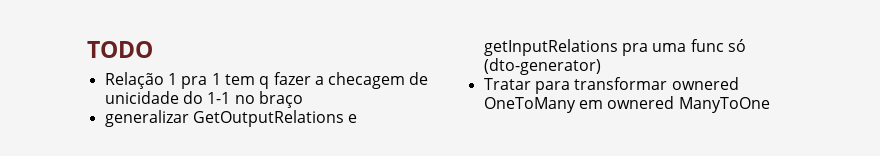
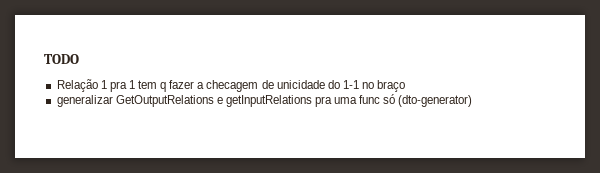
[483,77,739,94] [483,96,770,113] // Tratar para transformar ownered OneToMany em ownered ManyToOne -> (473, 101) none

